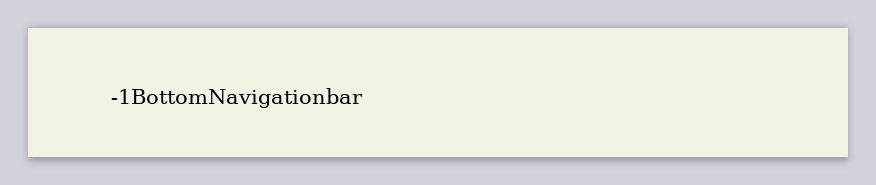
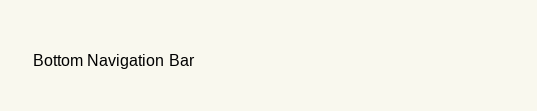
[111,88,363,108] -1BottomNavigationbar -> [33,54,195,69] Bottom Navigation Bar

